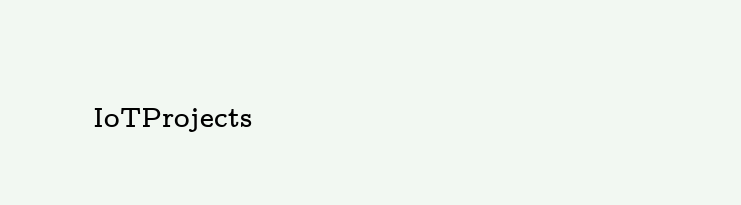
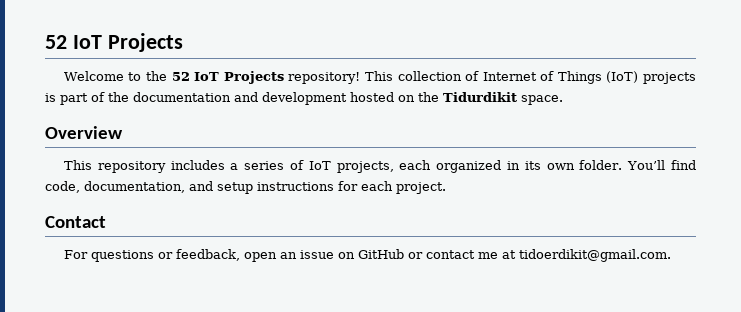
[93,108,252,132] IoTProjects -> [45,33,183,52] [63,71,697,84] [45,92,563,105] [45,126,123,139] [63,160,697,173] [45,181,446,194] [45,216,106,228] [63,249,671,262] 52 IoT Projects // Welcome to the 52 IoT Projects repository! This collection of Internet of Things (IoT) projects is part of the documentation and development hosted on the Tidurdikit space. // Overview // This repository includes a series of IoT projects, each organized in its own folder. You’ll find code, documentation, and setup instructions for each project. // Contact // For questions or feedback, open an issue on GitHub or contact me at tidoerdikit@gmail.com.

